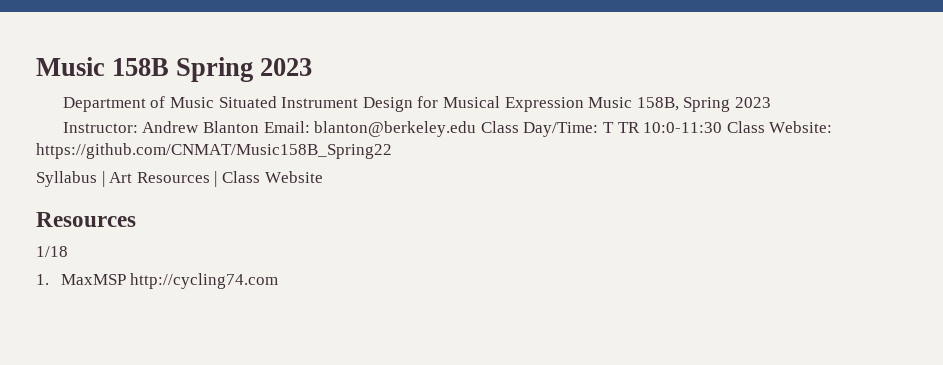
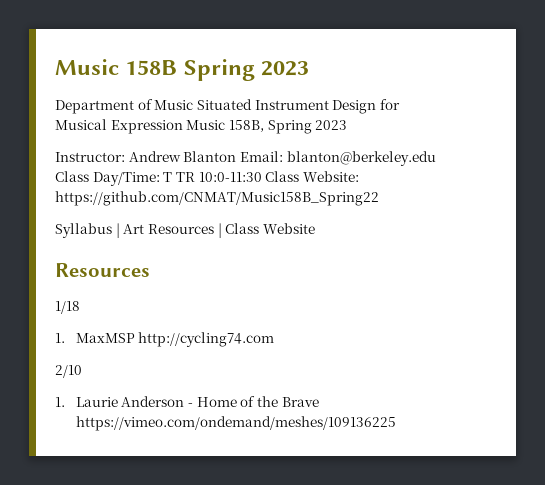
(279, 281) none -> [55,365,82,378] [55,396,319,407] [75,416,396,431] // 2/10 // 1. Laurie Anderson - Home of the Brave https://vimeo.com/ondemand/meshes/109136225

